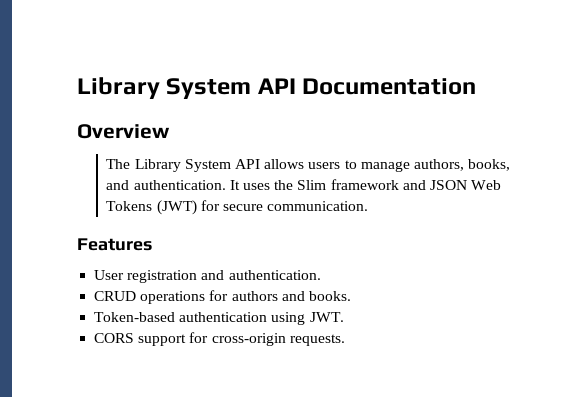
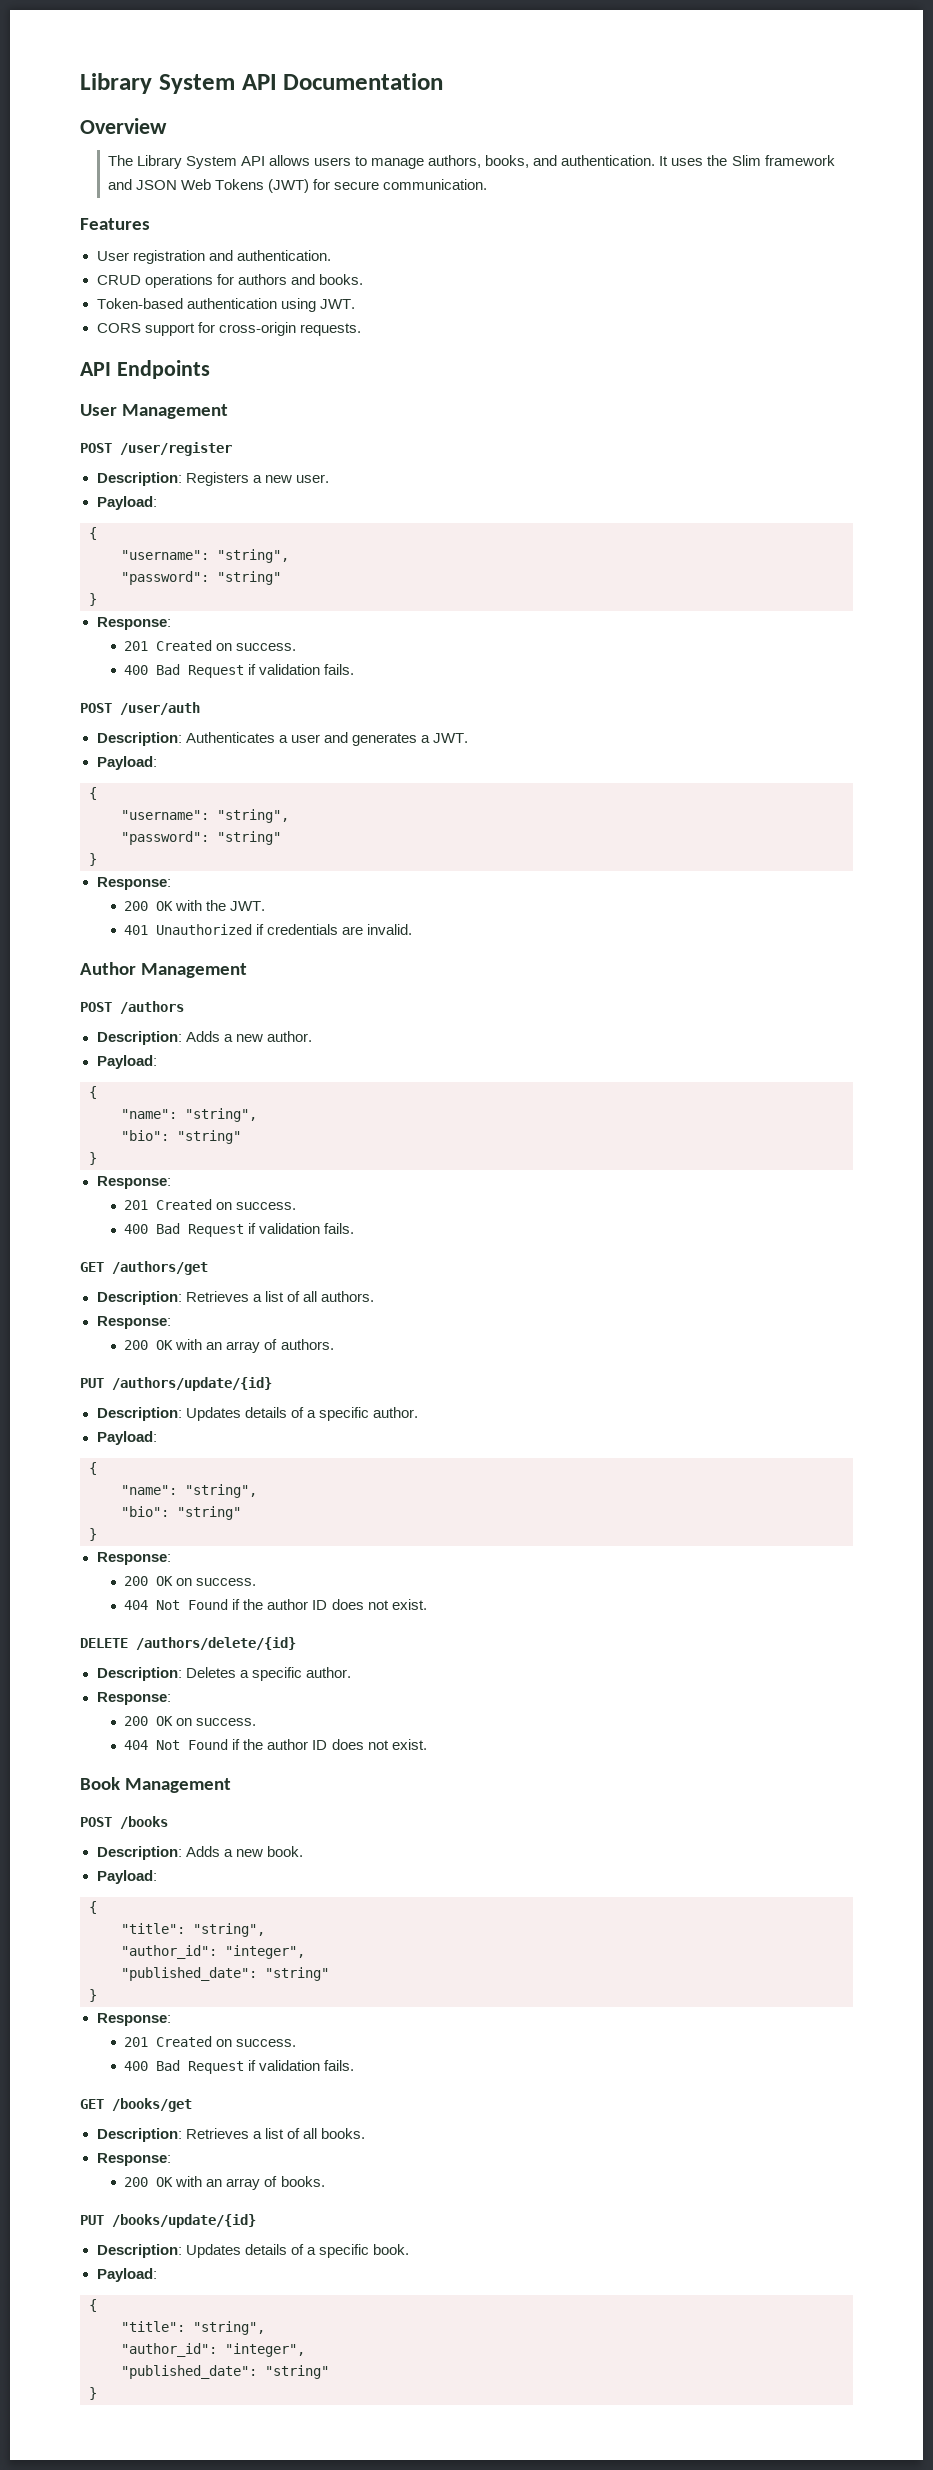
(345, 340) none -> [80,360,210,379] [80,404,228,419] [80,442,232,456] [96,472,329,486] [96,496,157,510] [89,527,97,540] [121,549,289,563] [121,571,281,585] [89,593,97,606] [96,617,171,630] [124,640,297,651] [124,664,355,678] [80,702,200,715] [96,732,468,746] [96,756,157,770] [89,787,97,800] [121,809,289,823] [121,831,281,845] [89,853,97,866] [96,877,171,890] [124,900,266,911] [124,924,413,935] [80,962,247,978] [80,1001,184,1014] [96,1031,312,1045] [96,1055,157,1069] [89,1086,97,1099] [121,1108,257,1122] [121,1130,241,1144] [89,1152,97,1165] [96,1176,171,1189] [124,1199,297,1210] [124,1223,355,1237] [80,1261,208,1275] [96,1291,374,1305] [96,1316,171,1329] [124,1339,334,1353] [80,1377,272,1391] [96,1407,418,1421] [96,1431,157,1445] [89,1462,97,1475] [121,1484,257,1498] [121,1506,241,1520] [89,1528,97,1541] [96,1552,171,1565] [124,1576,257,1586] [124,1599,427,1610] [80,1637,296,1650] [96,1667,351,1681] [96,1692,171,1705] [124,1716,257,1726] [124,1739,427,1750] [80,1777,231,1793] [80,1816,168,1829] [96,1846,303,1860] [96,1870,157,1884] [89,1901,97,1914] [121,1923,265,1937] [121,1945,305,1959] [121,1967,329,1981] [89,1989,97,2002] [96,2013,171,2026] [124,2036,297,2047] [124,2060,355,2074] [80,2098,192,2112] [96,2128,365,2142] [96,2153,171,2166] [124,2176,325,2190] [80,2214,256,2228] [96,2244,409,2258] [96,2268,157,2282] [89,2299,97,2312] [121,2321,265,2335] [121,2343,305,2357] [121,2365,329,2379] [89,2387,97,2400] // API Endpoints // User Management // POST /user/register // Description: Registers a new user. // Payload: // { // "username": "string", // "password": "string" // } // Response: // 201 Created on success. // 400 Bad Request if validation fails. // POST /user/auth // Description: Authenticates a user and generates a JWT. // Payload: // { // "username": "string", // "password": "string" // } // Response: // 200 OK with the JWT. // 401 Unauthorized if credentials are invalid. // Author Management // POST /authors // Description: Adds a new author. // Payload: // { // "name": "string", // "bio": "string" // } // Response: // 201 Created on success. // 400 Bad Request if validation fails. // GET /authors/get // Description: Retrieves a list of all authors. // Response: // 200 OK with an array of authors. // PUT /authors/update/{id} // Description: Updates details of a specific author. // Payload: // { // "name": "string", // "bio": "string" // } // Response: // 200 OK on success. // 404 Not Found if the author ID does not exist. // DELETE /authors/delete/{id} // Description: Deletes a specific author. // Response: // 200 OK on success. // 404 Not Found if the author ID does not exist. // Book Management // POST /books // Description: Adds a new book. // Payload: // { // "title": "string", // "author_id": "integer", // "published_date": "string" // } // Response: // 201 Created on success. // 400 Bad Request if validation fails. // GET /books/get // Description: Retrieves a list of all books. // Response: // 200 OK with an array of books. // PUT /books/update/{id} // Description: Updates details of a specific book. // Payload: // { // "title": "string", // "author_id": "integer", // "published_date": "string" // }

